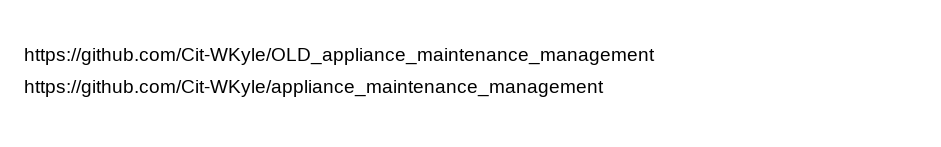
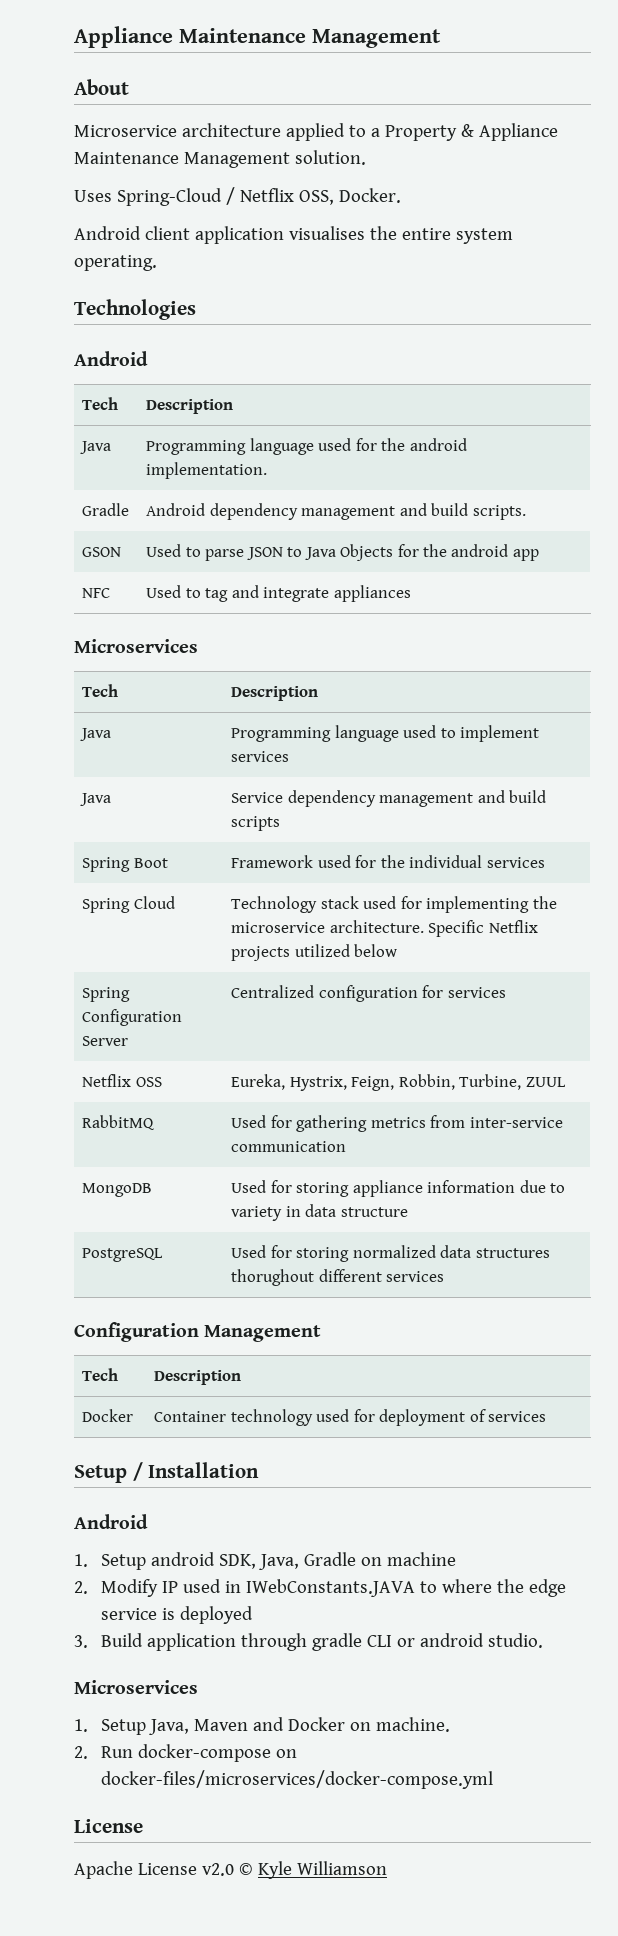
[24,48,655,65] [24,80,604,97] https://github.com/Cit-WKyle/OLD_appliance_maintenance_management https://github.com/Cit-WKyle/appliance_maintenance_management -> [74,26,441,48] [74,79,129,95] [74,123,558,141] [74,150,366,168] [74,187,401,206] [74,226,513,244] [74,255,157,271] [74,299,196,320] [74,351,148,366] [82,397,119,410] [146,399,234,414] [80,441,112,454] [146,438,467,455] [146,462,268,479] [82,503,130,516] [146,503,526,520] [82,547,122,557] [146,544,539,561] [82,588,111,598] [146,585,411,602] [74,639,198,653] [82,684,119,697] [231,686,319,701] [80,728,112,741] [231,725,540,742] [231,751,290,762] [80,793,112,806] [231,790,547,807] [231,816,281,831] [82,857,168,872] [231,855,545,868] [82,896,175,913] [231,896,557,913] [231,920,538,937] [231,944,398,961] [82,987,131,1002] [82,1009,183,1026] [82,1036,129,1046] [231,985,506,1002] [82,1074,162,1087] [231,1074,566,1091] [82,1115,156,1130] [231,1115,563,1132] [231,1141,347,1152] [82,1183,153,1197] [231,1180,566,1197] [231,1204,408,1221] [82,1248,164,1262] [231,1245,550,1262] [231,1269,445,1286] [74,1322,322,1342] [82,1368,119,1381] [154,1370,242,1385] [82,1409,134,1422] [154,1409,547,1426] [74,1462,260,1483] [74,1514,148,1529] [74,1552,456,1570] [74,1579,566,1597] [100,1606,253,1624] [74,1633,543,1651] [74,1680,198,1694] [74,1717,450,1735] [74,1744,297,1762] [100,1770,493,1789] [74,1819,143,1833] [74,1861,387,1879] Appliance Maintenance Management // About // Microservice architecture applied to a Property & Appliance Maintenance Management solution. // Uses Spring-Cloud / Netflix OSS, Docker. // Android client application visualises the entire system operating. // Technologies // Android // Tech | Description // Java | Programming language used for the android implementation. // Gradle | Android dependency management and build scripts. // GSON | Used to parse JSON to Java Objects for the android app // NFC | Used to tag and integrate appliances // Microservices // Tech | Description // Java | Programming language used to implement services // Java | Service dependency management and build scripts // Spring Boot | Framework used for the individual services // Spring Cloud | Technology stack used for implementing the microservice architecture. Specific Netflix projects utilized below // Spring Configuration Server | Centralized configuration for services // Netflix OSS | Eureka, Hystrix, Feign, Robbin, Turbine, ZUUL // RabbitMQ | Used for gathering metrics from inter-service communication // MongoDB | Used for storing appliance information due to variety in data structure // PostgreSQL | Used for storing normalized data structures thorughout different services // Configuration Management // Tech | Description // Docker | Container technology used for deployment of services // Setup / Installation // Android // 1. Setup android SDK, Java, Gradle on machine // 2. Modify IP used in IWebConstants.JAVA to where the edge service is deployed // 3. Build application through gradle CLI or android studio. // Microservices // 1. Setup Java, Maven and Docker on machine. // 2. Run docker-compose on docker-files/microservices/docker-compose.yml // License // Apache License v2.0 © Kyle Williamson

